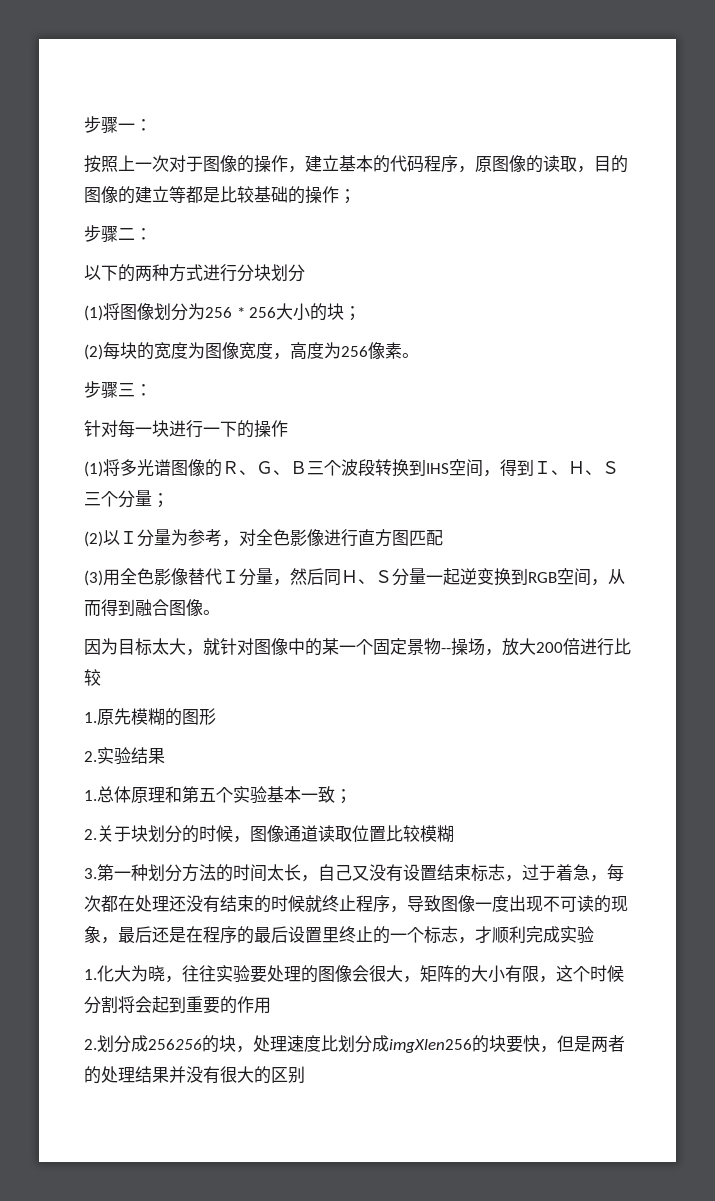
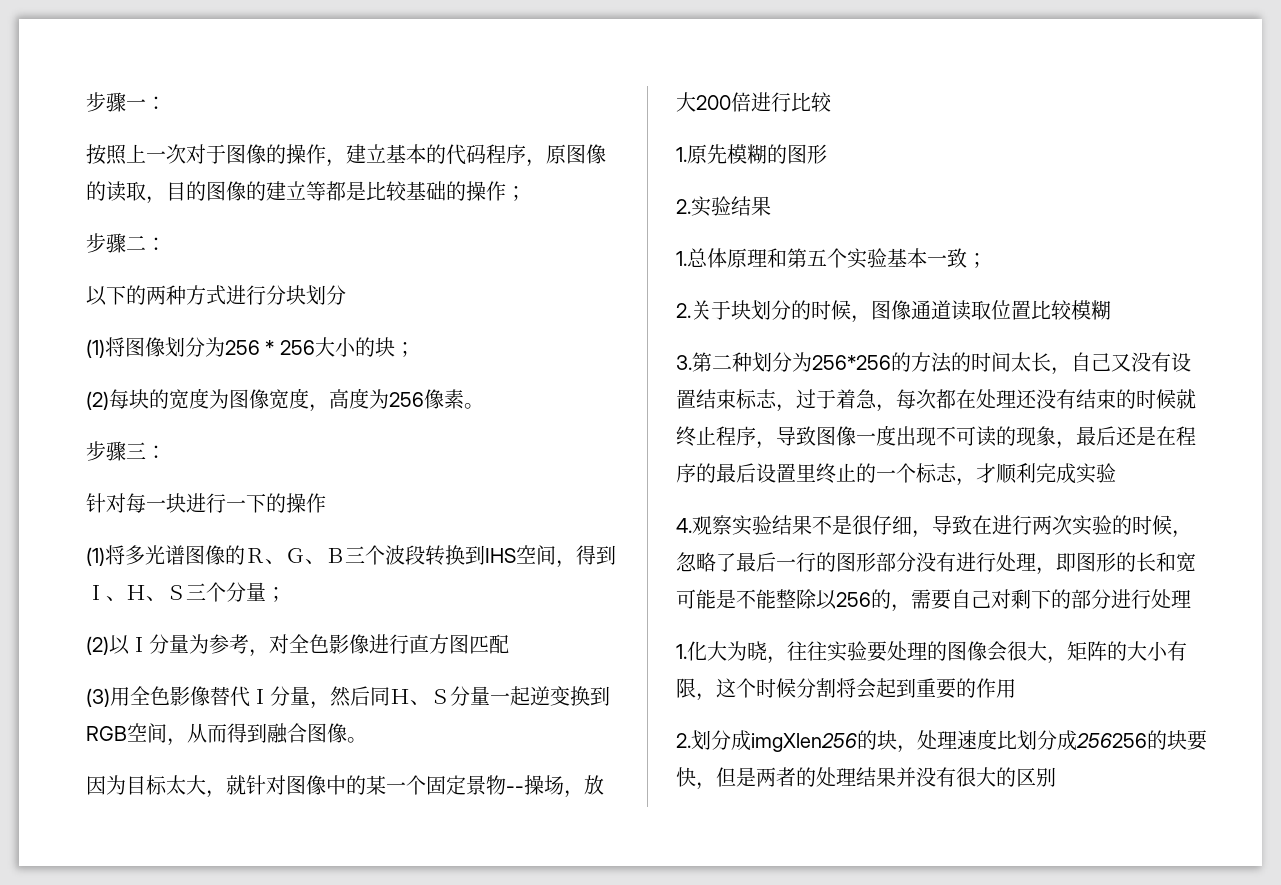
[114,864,182,882] 一种划分 -> [712,352,911,372] 二种划分为256*256的
(594, 935) none -> [676,515,1192,538] [676,552,1196,575] [676,589,1191,612] // 4.观察实验结果不是很仔细，导致在进行两次实验的时候，忽略了最后一行的图形部分没有进行处理，即图形的长和宽可能是不能整除以256的，需要自己对剩下的部分进行处理
[148,1039,202,1050] 256256 -> [751,733,857,752] imgXlen256
[389,1039,472,1053] imgXlen256 -> [1076,733,1147,748] 256256

